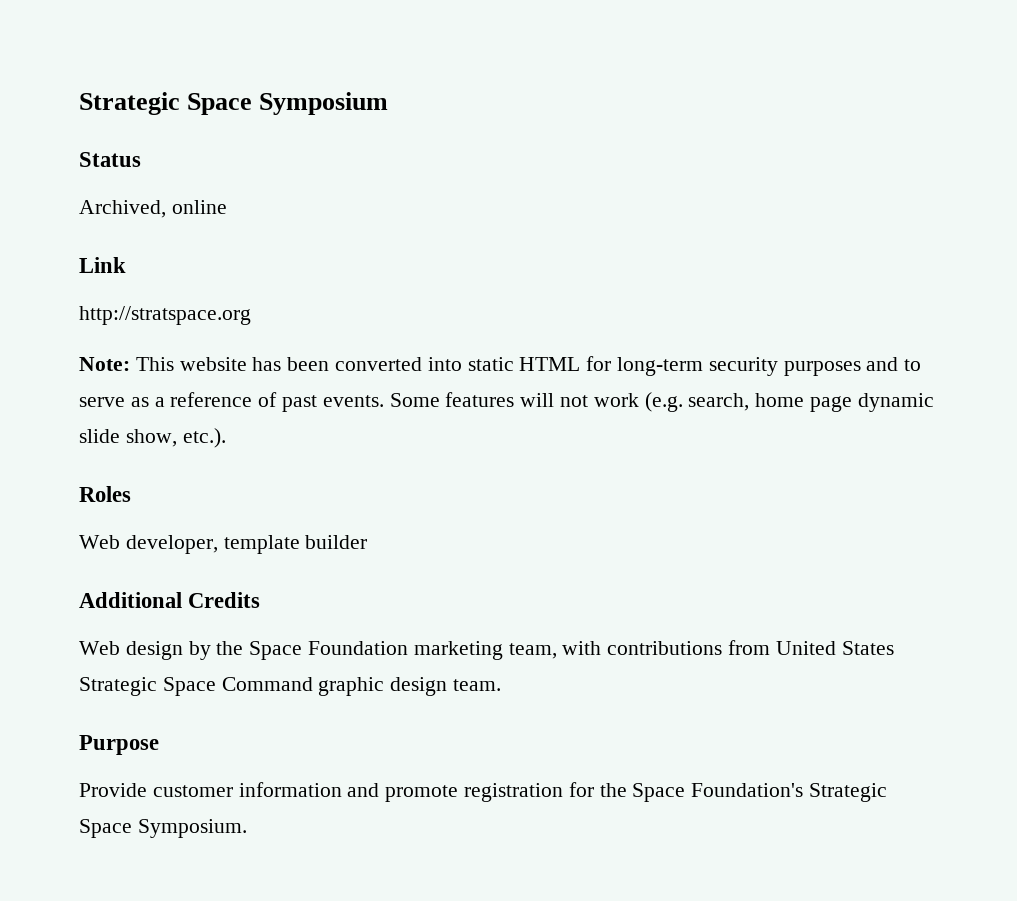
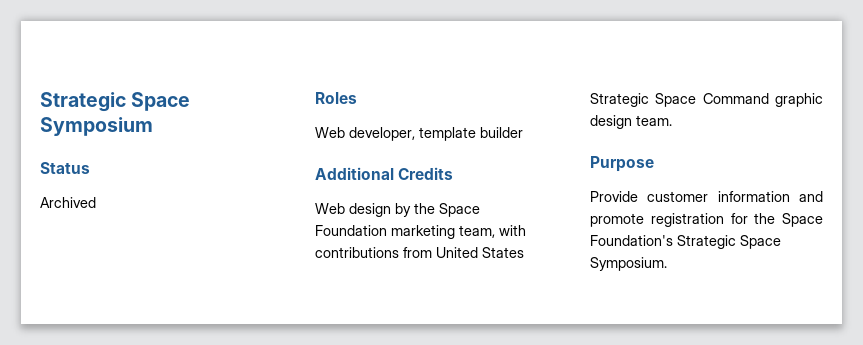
[79,200,227,218] [79,257,126,273] [79,306,251,325] [79,356,922,376] [79,392,934,412] [79,428,226,448] Archived, online // Link // http://stratspace.org // Note: This website has been converted into static HTML for long-term security purposes and to serve as a reference of past events. Some features will not work (e.g. search, home page dynamic slide show, etc.). -> [40,197,96,208] Archived

